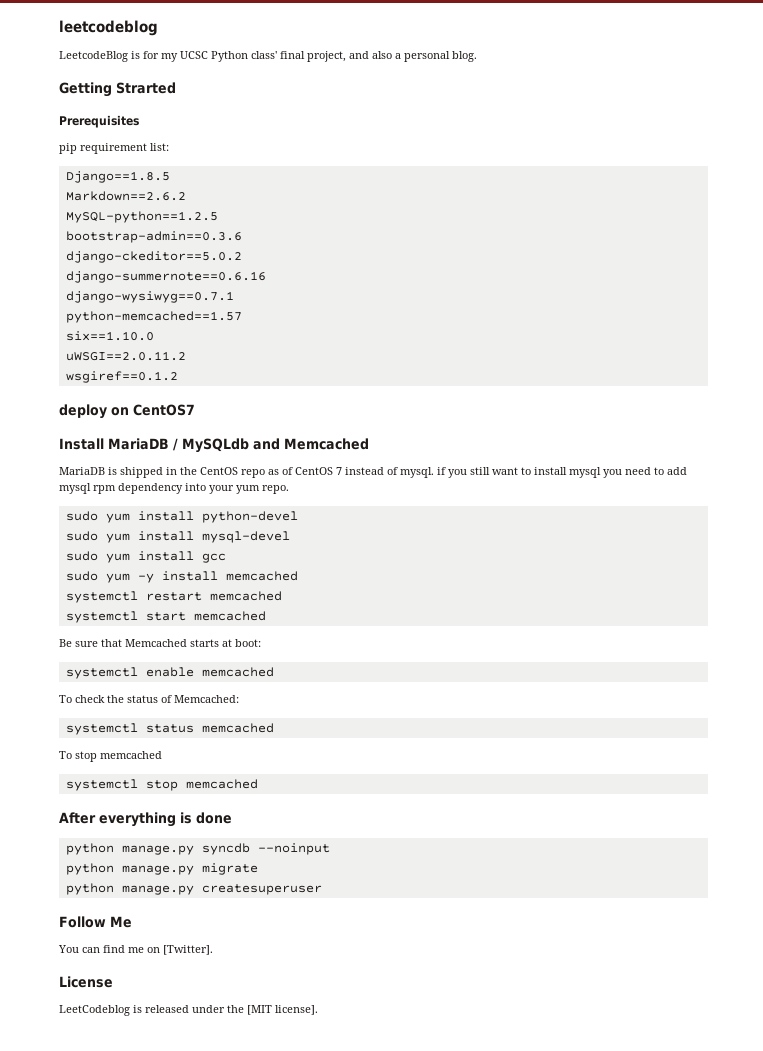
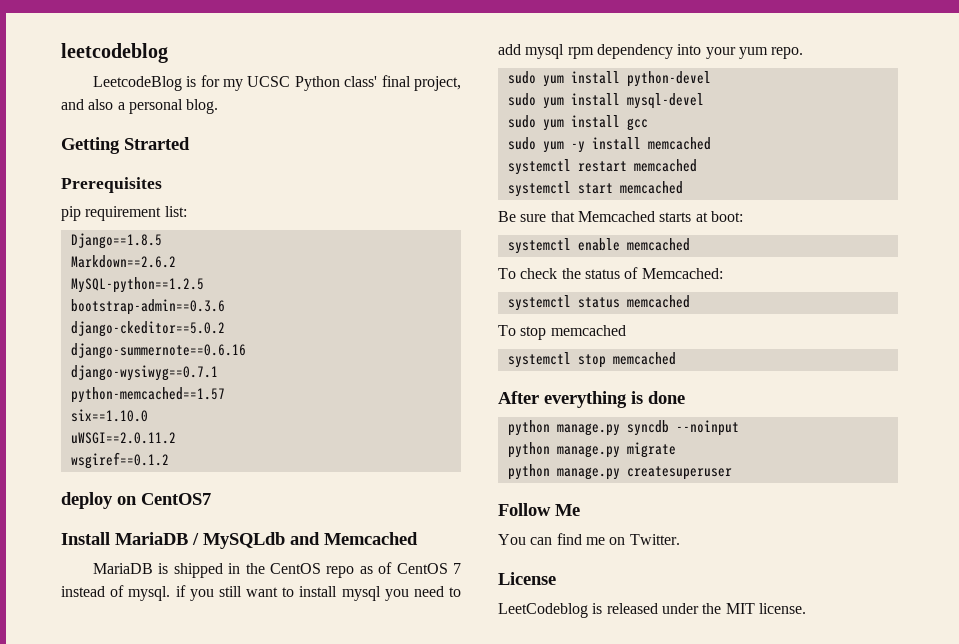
[163,945,213,955] [Twitter]. -> [629,534,680,545] Twitter.
[247,1005,318,1015] [MIT license]. -> [725,603,806,614] MIT license.

